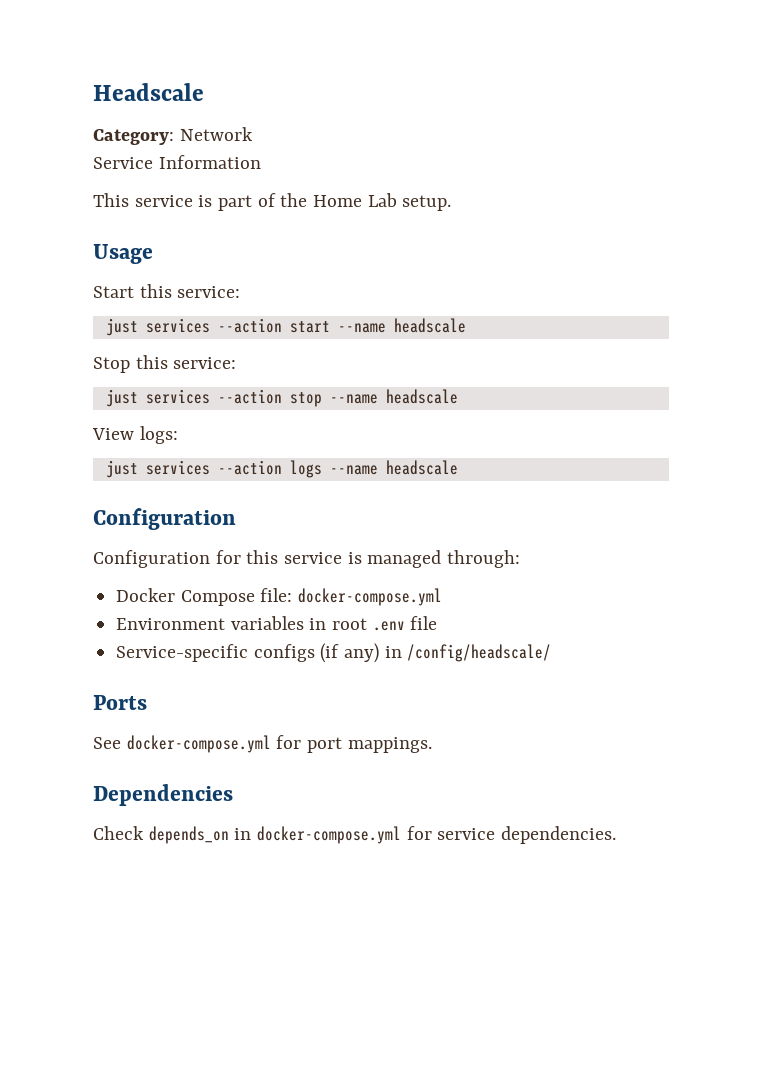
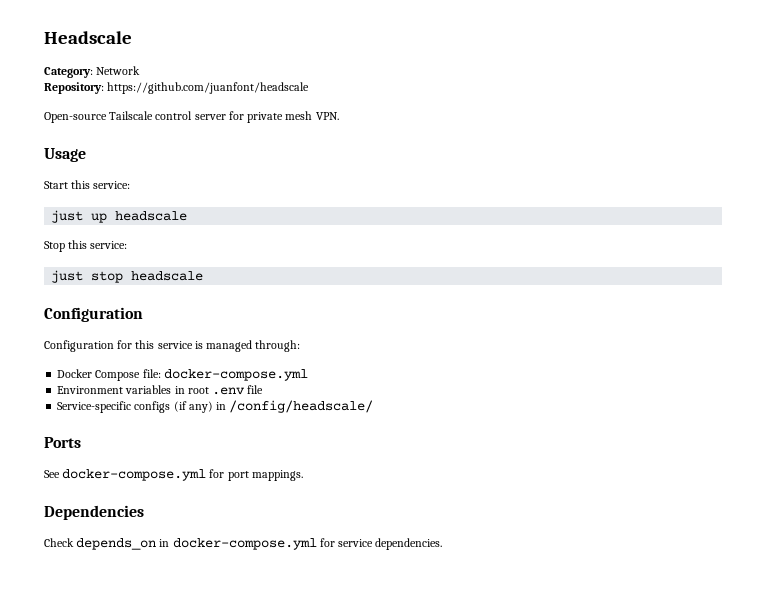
[93,155,261,169] [93,193,452,211] Service Information // This service is part of the Home Lab setup. -> [44,82,310,94] [44,111,339,123] Repository: https://github.com/juanfont/headscale // Open-source Tailscale control server for private mesh VPN.
[145,318,386,333] services --action start --name -> [91,213,108,223] up
[145,389,458,407] [92,426,178,444] [105,460,378,478] services --action stop --name headscale // View logs: // just services --action logs --name -> [91,271,124,283] stop

